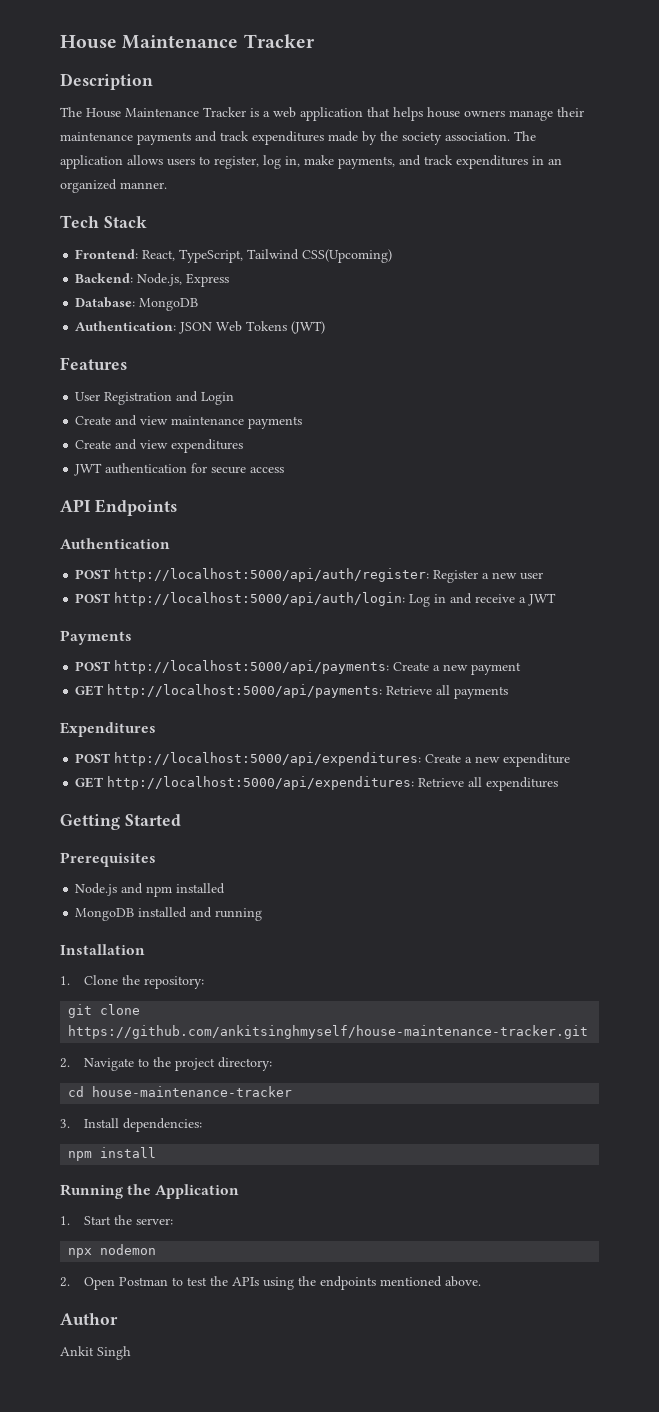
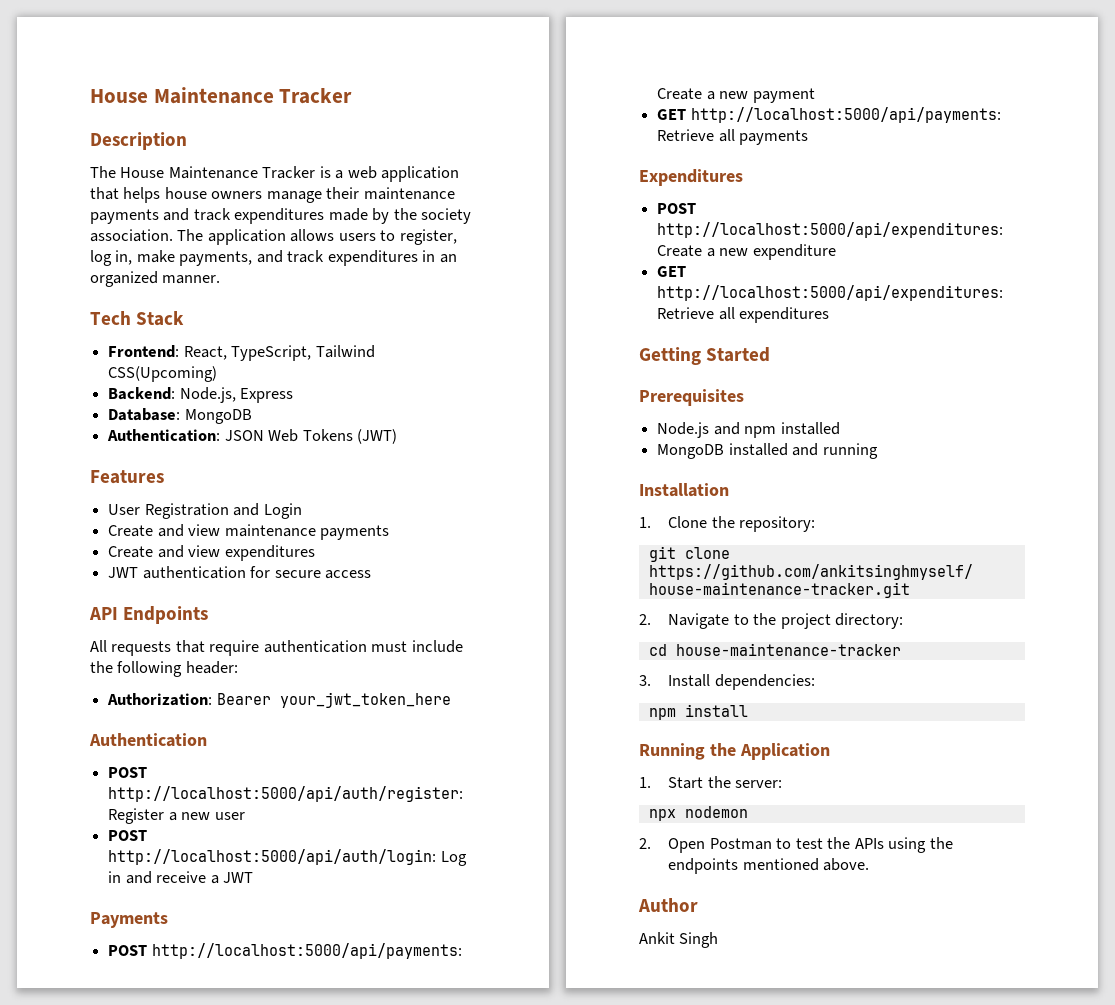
(177, 507) none -> [90,640,463,656] [90,661,238,677] [107,692,451,708] // All requests that require authentication must include the following header: // Authorization: Bearer your_jwt_token_here

